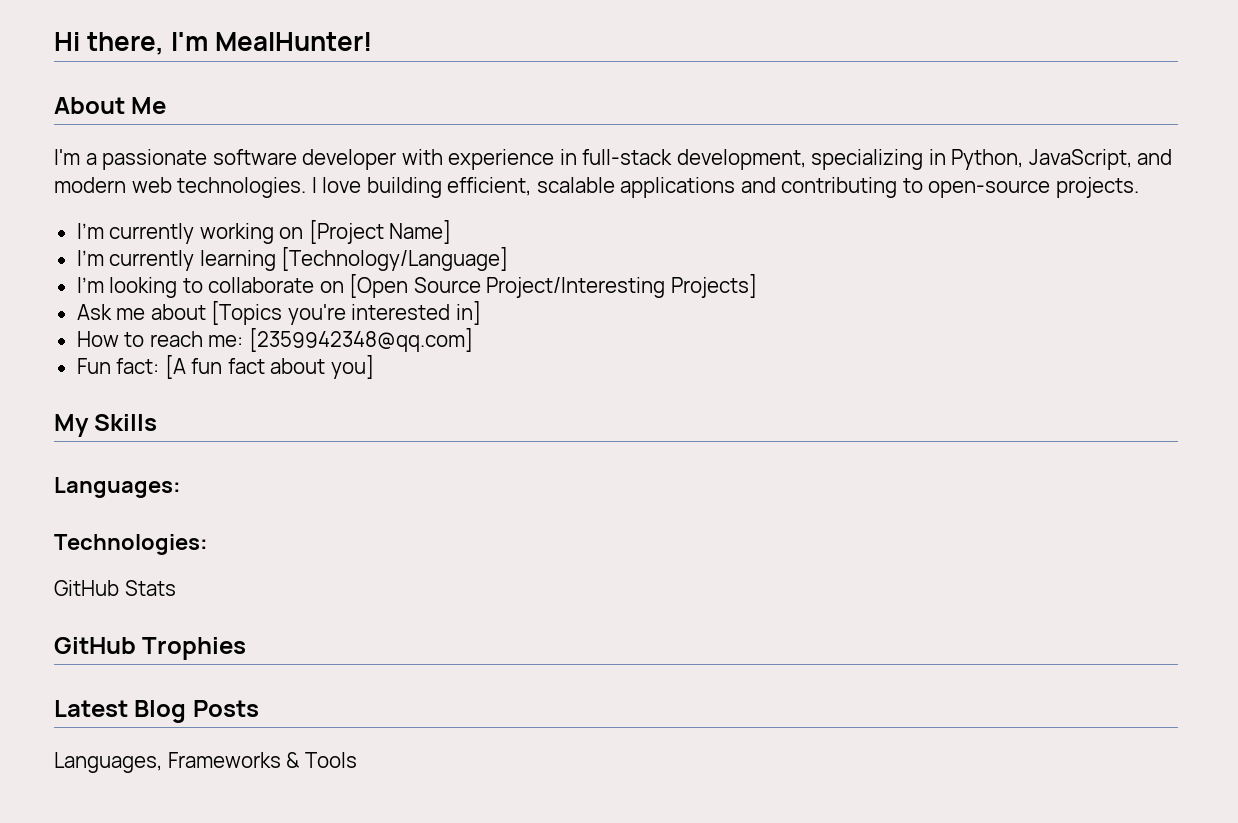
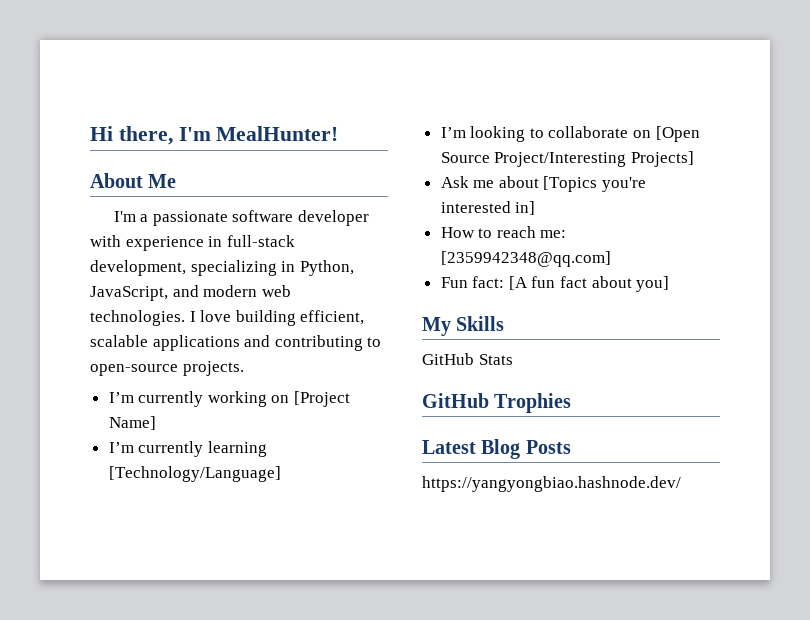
[54,477,181,498] [54,534,208,555] // Languages: // Technologies: -> (505, 323) none
[54,752,357,773] Languages, Frameworks & Tools -> [422,476,681,492] https://yangyongbiao.hashnode.dev/

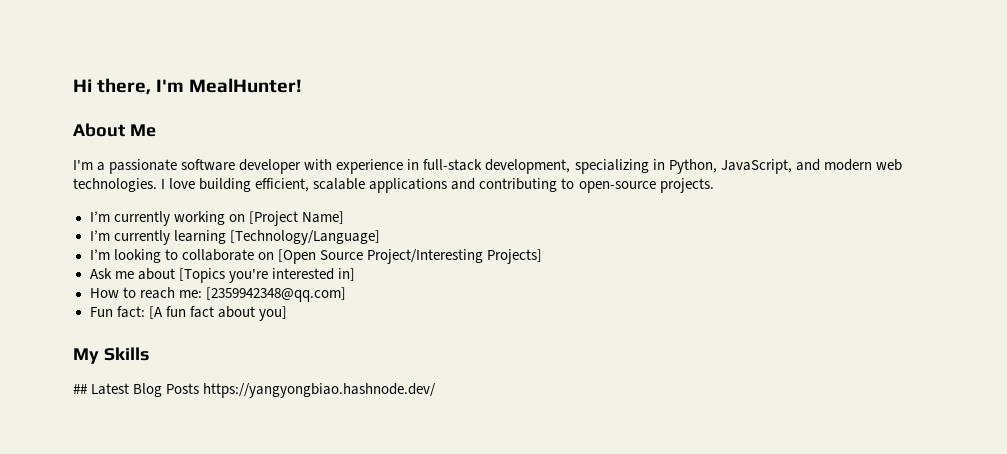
[422,353,513,365] [422,393,572,413] GitHub Stats // GitHub Trophies // -> [73,384,88,394] ##
(571, 447) // -> (200, 388) none

